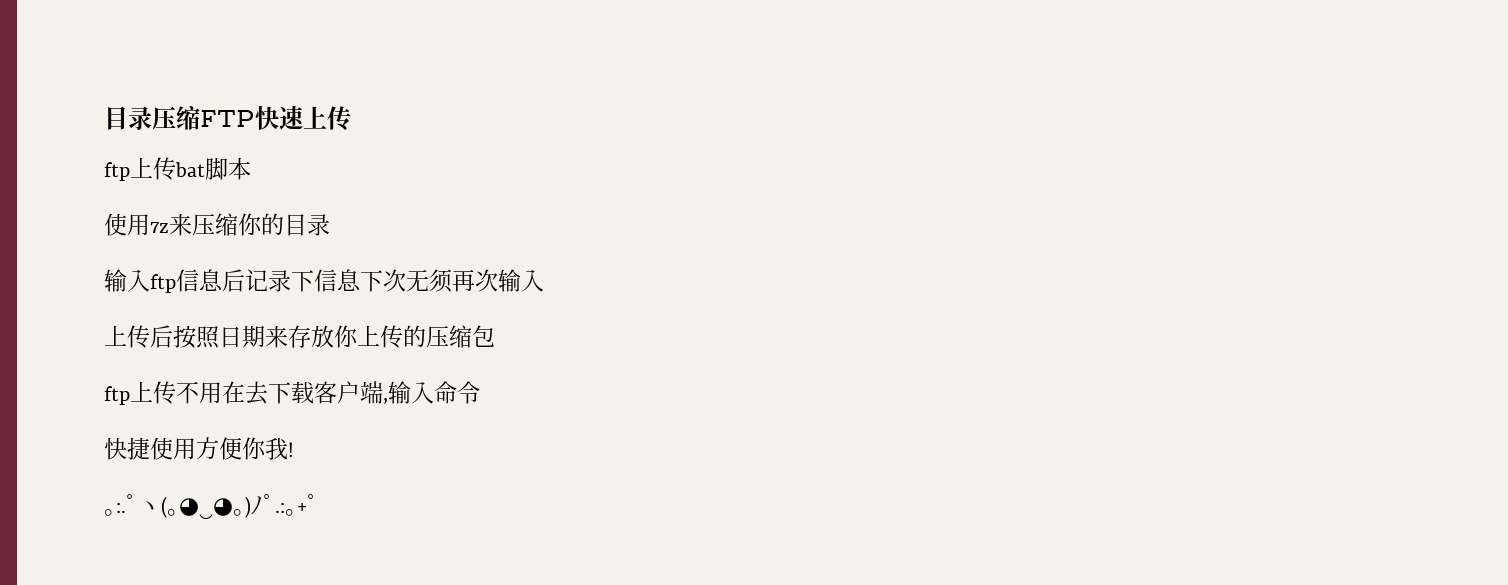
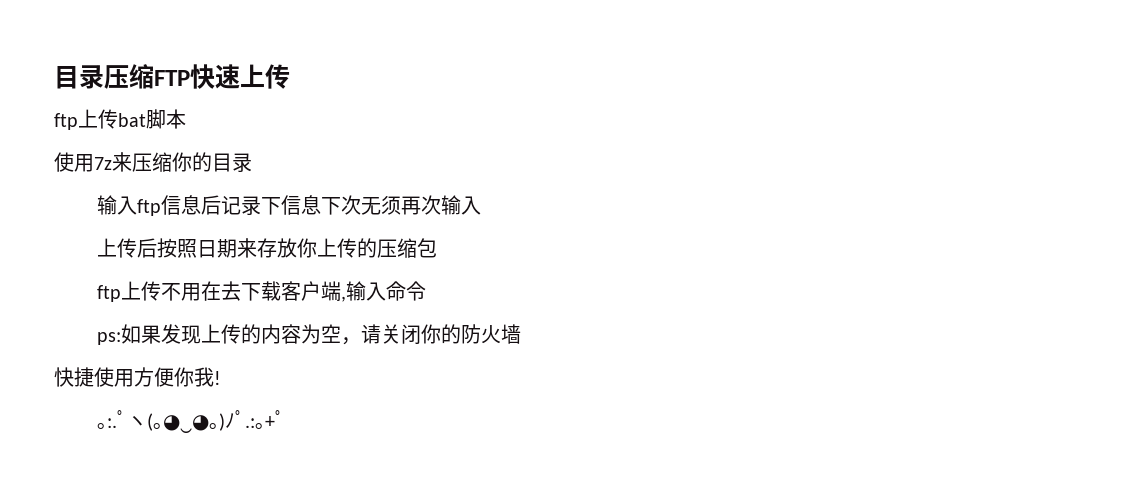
(480, 392) none -> [96,324,521,345] // ps:如果发现上传的内容为空，请关闭你的防火墙

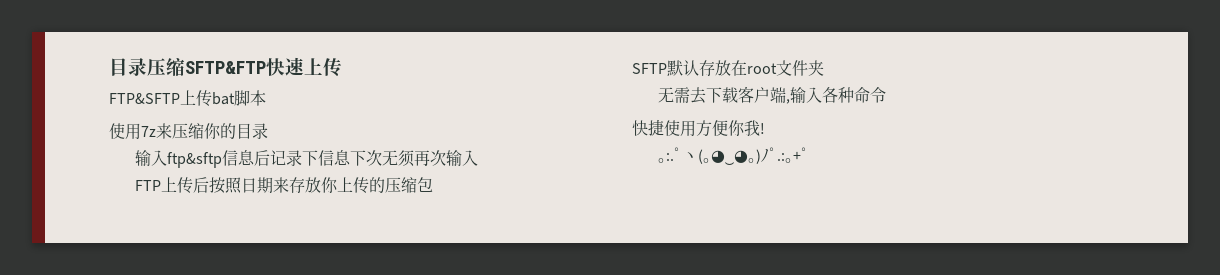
[154,70,190,86] FTP -> [185,61,266,74] SFTP&FTP
[54,113,78,130] ftp -> [109,93,180,104] FTP&SFTP
[136,199,161,216] ftp -> [167,152,223,168] ftp&sftp
(481, 205) none -> [135,180,162,191] FTP
[96,281,221,302] ftp上传不用在 -> [632,60,824,76] [658,87,691,103] SFTP默认存放在root文件夹 // 无需
(386, 291) none -> [822,87,855,103] 各种
[96,324,521,345] // ps:如果发现上传的内容为空，请关闭你的防火墙 -> (887, 95) none

